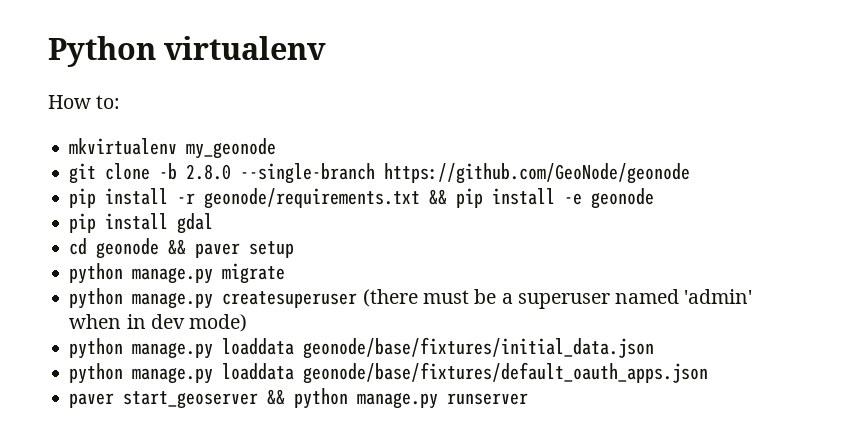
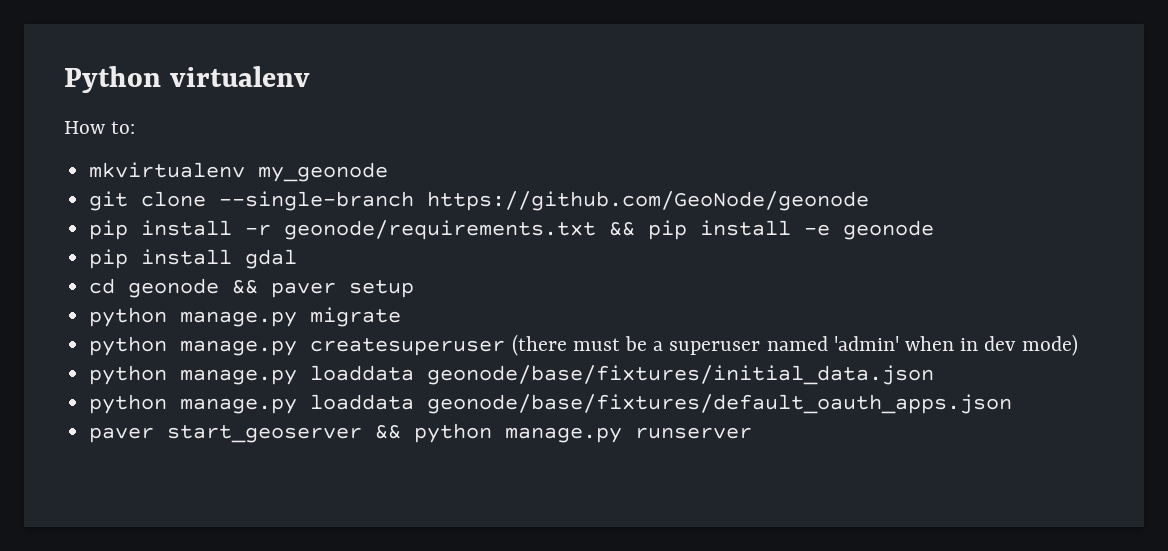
[159,163,232,180] -b 2.8.0 -> (207, 199) none

